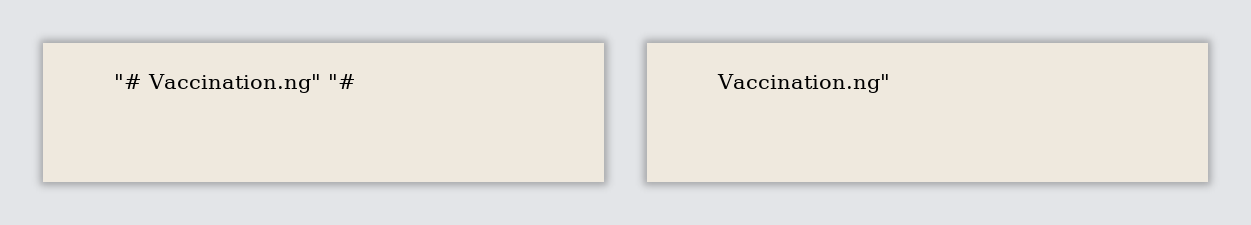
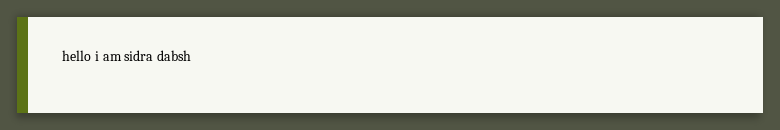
[114,74,890,93] "# Vaccination.ng" "# Vaccination.ng" -> [62,50,192,61] hello i am sidra dabsh

